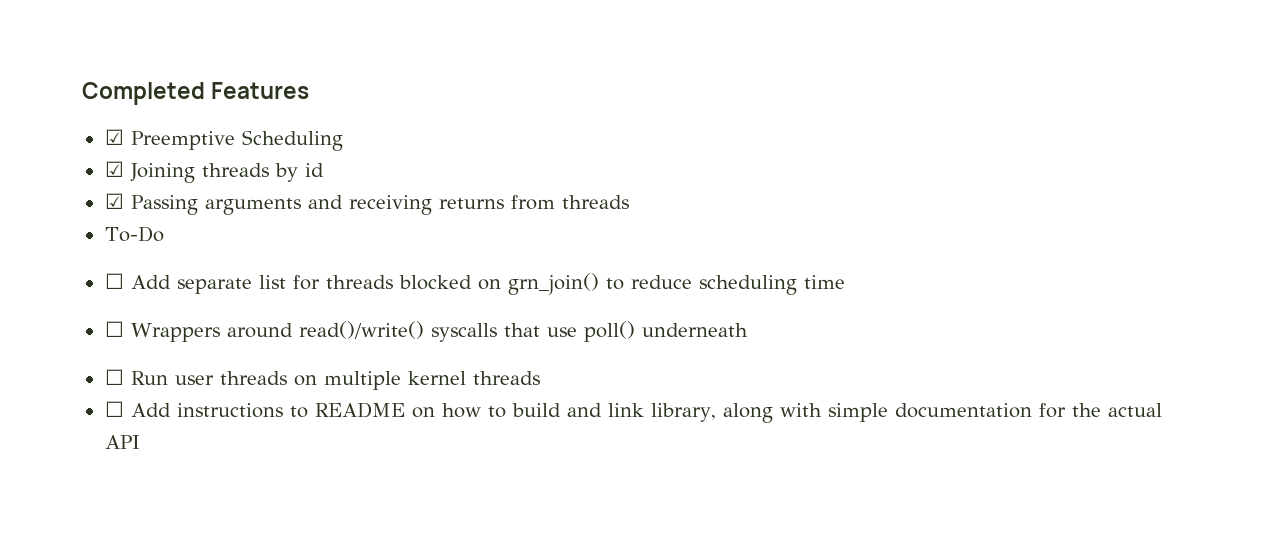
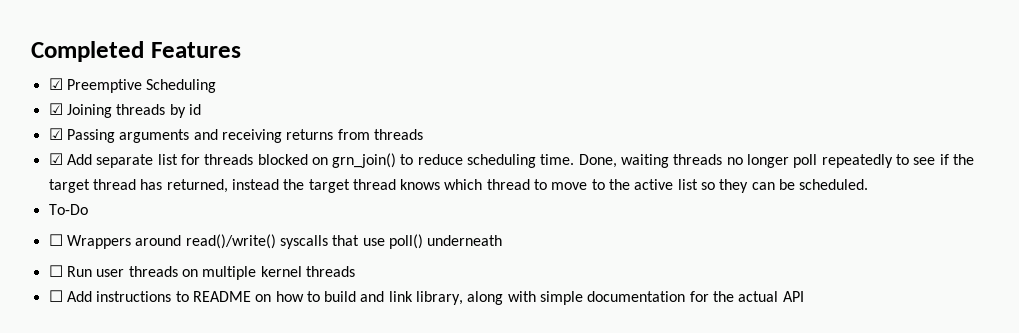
[104,226,164,242] [104,273,124,289] To-Do // ☐ -> [48,153,63,165] ☑
[803,275,845,289] time -> [540,154,974,168] [48,179,869,193] [48,204,88,215] time. Done, waiting threads no longer poll repeatedly to see if the target thread has returned, instead the target thread knows which thread to move to the active list so they can be scheduled. // To-Do

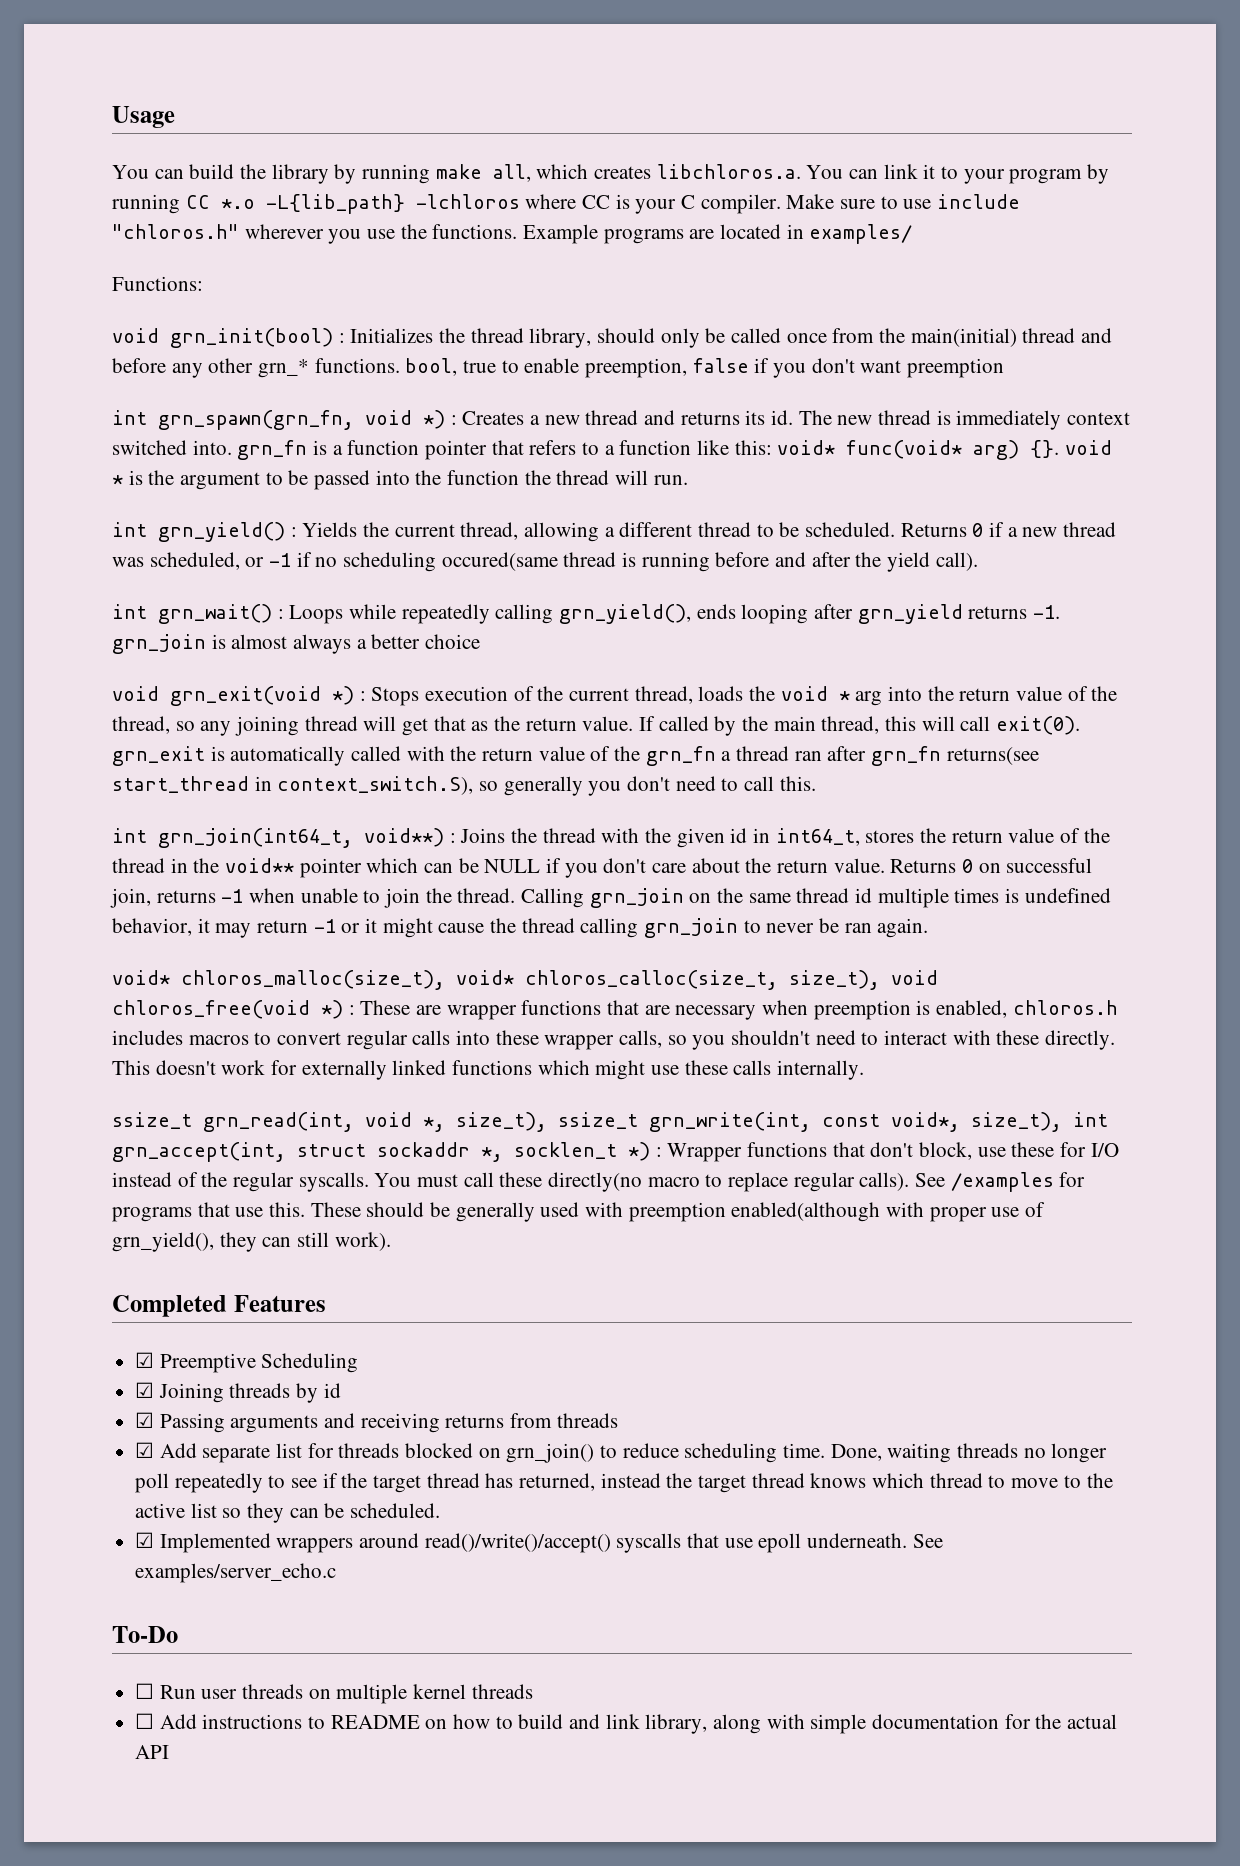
(31, 51) none -> [112,106,175,128] [112,164,1110,184] [112,194,1021,214] [112,224,913,244] [112,276,203,291] [112,328,1113,348] [112,358,1005,378] [112,410,1131,430] [112,440,1113,460] [112,470,688,490] [112,522,1117,542] [112,552,978,572] [112,604,1061,624] [112,634,481,654] [112,686,1118,706] [112,716,1081,736] [112,746,1039,766] [112,776,816,796] [112,828,1110,848] [112,858,1093,878] [110,888,1111,908] [112,918,929,938] [112,970,938,990] [112,1000,1118,1020] [112,1030,1116,1050] [112,1060,865,1080] [112,1112,1108,1132] [112,1142,1119,1162] [112,1172,1086,1192] [112,1202,1046,1222] [112,1232,391,1252] Usage // You can build the library by running make all, which creates libchloros.a. You can link it to your program by running CC *.o -L{lib_path} -lchloros where CC is your C compiler. Make sure to use include "chloros.h" wherever you use the functions. Example programs are located in examples/ // Functions: // void grn_init(bool) : Initializes the thread library, should only be called once from the main(initial) thread and before any other grn_* functions. bool, true to enable preemption, false if you don't want preemption // int grn_spawn(grn_fn, void *) : Creates a new thread and returns its id. The new thread is immediately context switched into. grn_fn is a function pointer that refers to a function like this: void* func(void* arg) {}. void * is the argument to be passed into the function the thread will run. // int grn_yield() : Yields the current thread, allowing a different thread to be scheduled. Returns 0 if a new thread was scheduled, or -1 if no scheduling occured(same thread is running before and after the yield call). // int grn_wait() : Loops while repeatedly calling grn_yield(), ends looping after grn_yield returns -1. grn_join is almost always a better choice // void grn_exit(void *) : Stops execution of the current thread, loads the void * arg into the return value of the thread, so any joining thread will get that as the return value. If called by the main thread, this will call exit(0). grn_exit is automatically called with the return value of the grn_fn a thread ran after grn_fn returns(see start_thread in context_switch.S), so generally you don't need to call this. // int grn_join(int64_t, void**) : Joins the thread with the given id in int64_t, stores the return value of the thread in the void** pointer which can be NULL if you don't care about the return value. Returns 0 on successful join, returns -1 when unable to join the thread. Calling grn_join on the same thread id multiple times is undefined behavior, it may return -1 or it might cause the thread calling grn_join to never be ran again. // void* chloros_malloc(size_t), void* chloros_calloc(size_t, size_t), void chloros_free(void *) : These are wrapper functions that are necessary when preemption is enabled, chloros.h includes macros to convert regular calls into these wrapper calls, so you shouldn't need to interact with these directly. This doesn't work for externally linked functions which might use these calls internally. // ssize_t grn_read(int, void *, size_t), ssize_t grn_write(int, const void*, size_t), int grn_accept(int, struct sockaddr *, socklen_t *) : Wrapper functions that don't block, use these for I/O instead of the regular syscalls. You must call these directly(no macro to replace regular calls). See /examples for programs that use this. These should be generally used with preemption enabled(although with proper use of grn_yield(), they can still work). //
[48,204,88,215] [48,234,503,249] To-Do // ☐ Wrappers around read()/write() syscalls that use poll() underneath -> [135,1532,943,1553] [135,1563,337,1583] [112,1626,178,1643] ☑ Implemented wrappers around read()/write()/accept() syscalls that use epoll underneath. See examples/server_echo.c // To-Do

